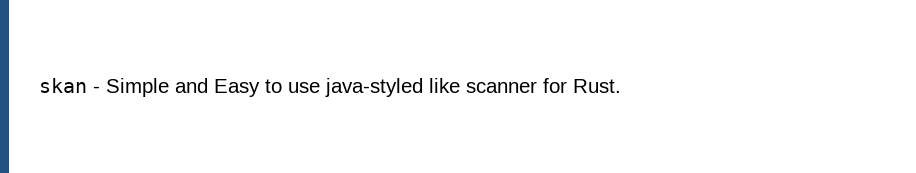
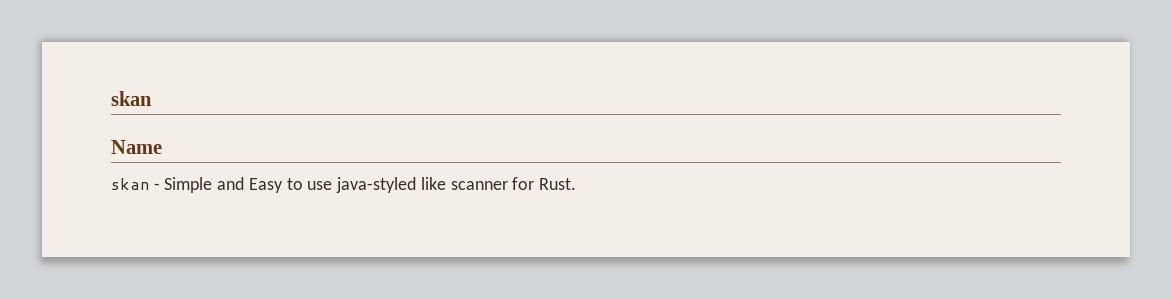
[39,78,87,93] skan -> [111,91,152,106] [111,140,162,154] [111,178,149,190] skan // Name // skan

